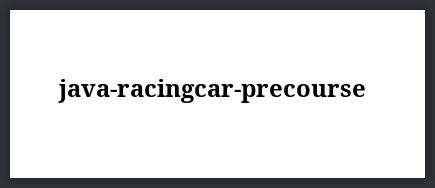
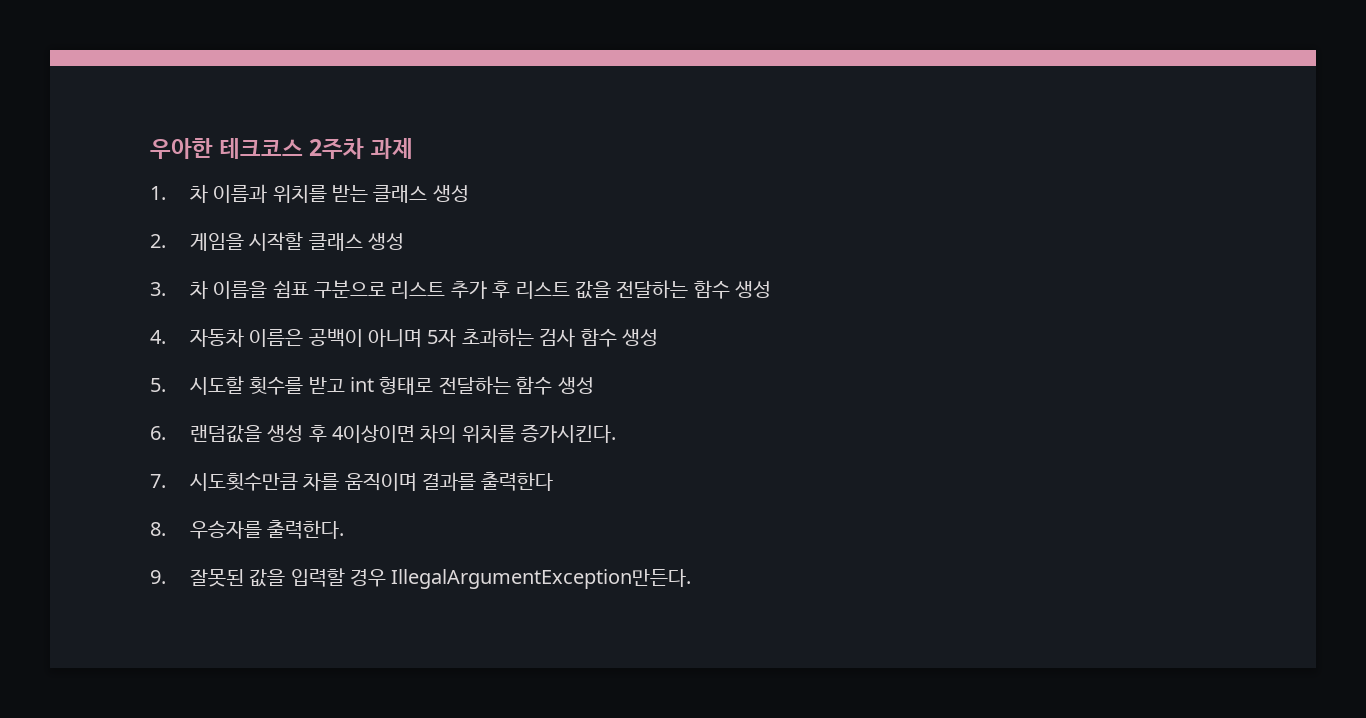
[58,79,366,103] java-racingcar-precourse -> [150,138,413,159] [150,184,469,203] [150,232,404,251] [150,280,772,299] [150,328,658,347] [150,376,594,395] [150,424,617,443] [150,472,554,491] [150,520,345,539] [150,568,692,589] 우아한 테크코스 2주차 과제 // 1. 차 이름과 위치를 받는 클래스 생성 // 2. 게임을 시작할 클래스 생성 // 3. 차 이름을 쉼표 구분으로 리스트 추가 후 리스트 값을 전달하는 함수 생성 // 4. 자동차 이름은 공백이 아니며 5자 초과하는 검사 함수 생성 // 5. 시도할 횟수를 받고 int 형태로 전달하는 함수 생성 // 6. 랜덤값을 생성 후 4이상이면 차의 위치를 증가시킨다. // 7. 시도횟수만큼 차를 움직이며 결과를 출력한다 // 8. 우승자를 출력한다. // 9. 잘못된 값을 입력할 경우 IllegalArgumentException만든다.

